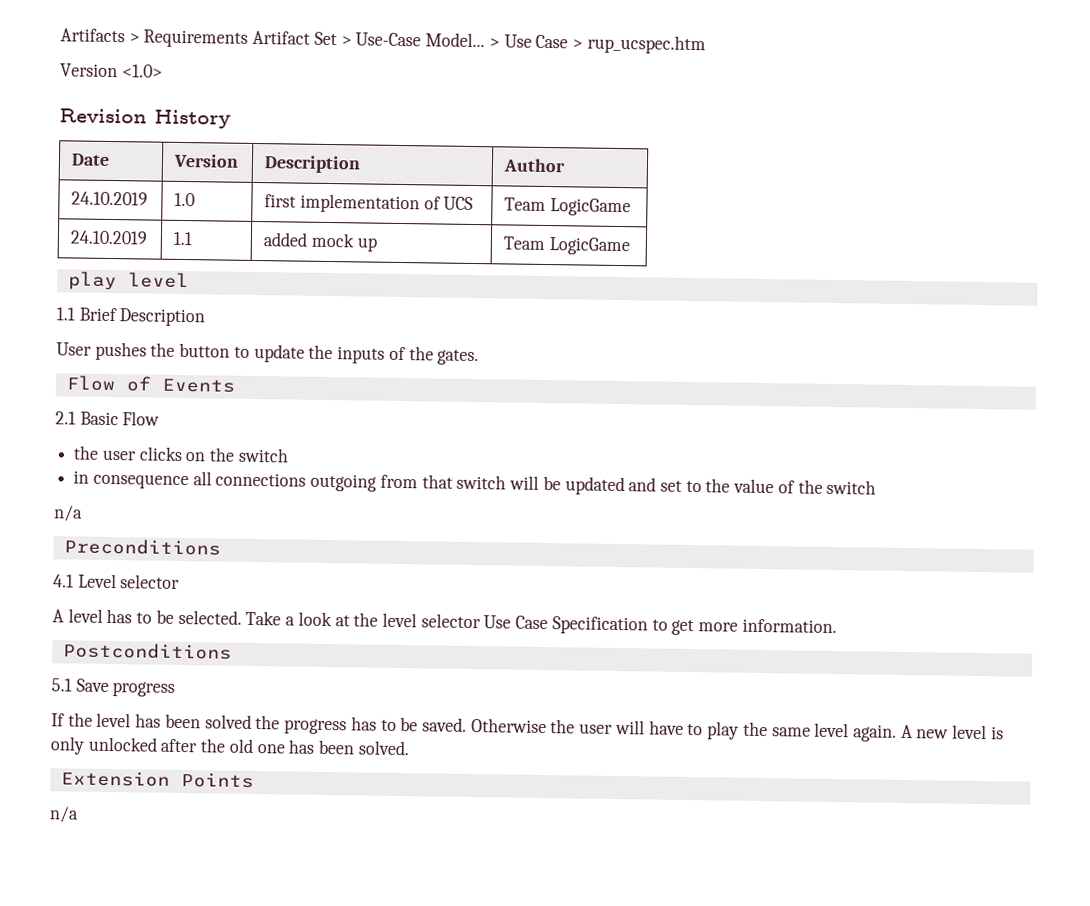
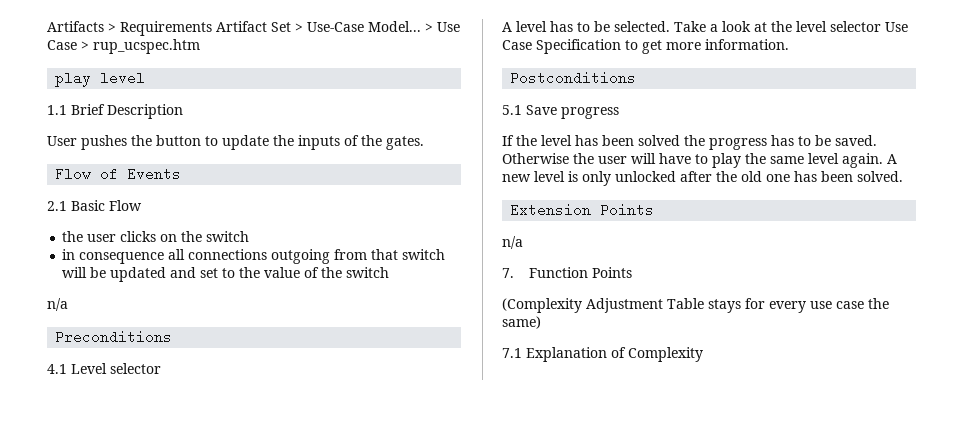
[60,63,163,78] [59,108,231,129] [71,153,111,166] [173,153,240,168] [264,155,362,174] [503,158,567,173] [71,191,149,206] [174,192,196,207] [264,193,474,214] [504,197,631,217] [70,230,149,245] [173,231,194,246] [263,232,377,252] [503,236,630,256] // Version <1.0> // Revision History // Date | Version | Description | Author // 24.10.2019 | 1.0 | first implementation of UCS | Team LogicGame // 24.10.2019 | 1.1 | added mock up | Team LogicGame -> (200, 46) none
(79, 814) none -> [502,267,632,278] [502,298,889,313] [502,316,541,329] [502,347,703,362] // 7. Function Points // (Complexity Adjustment Table stays for every use case the same) // 7.1 Explanation of Complexity

